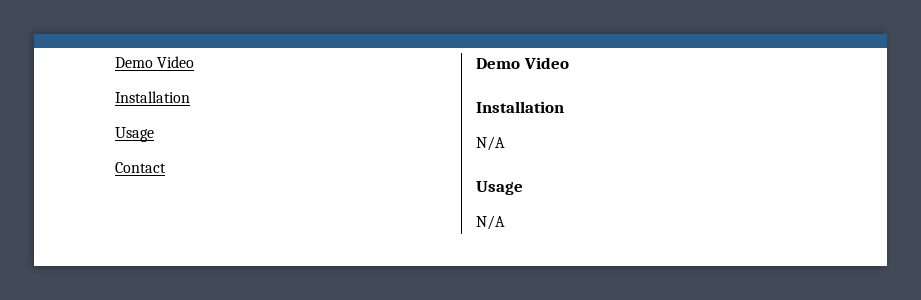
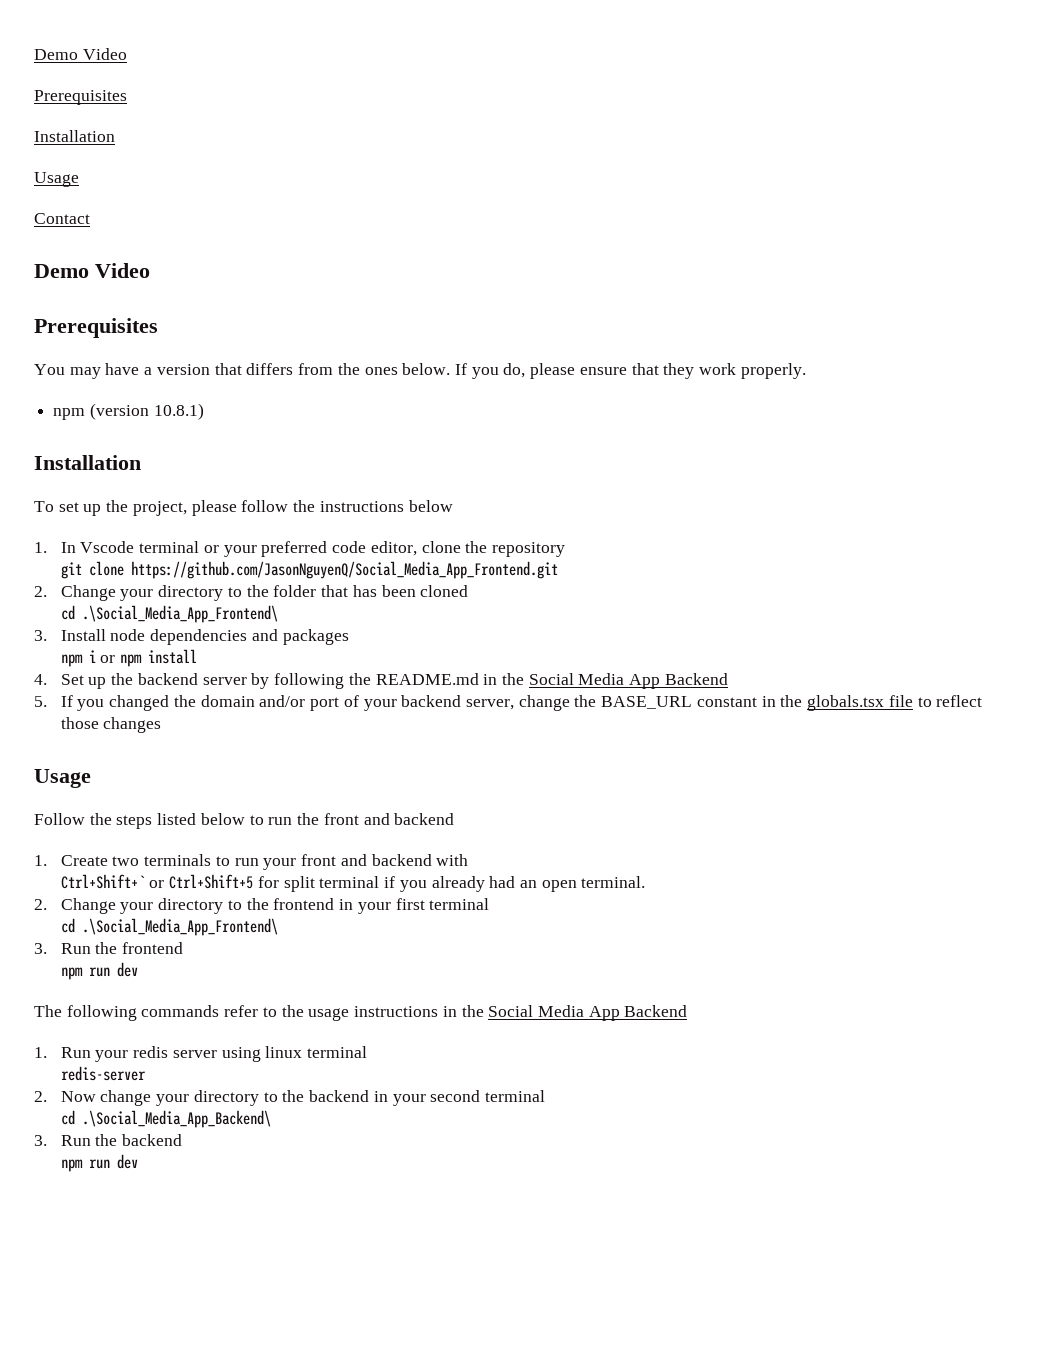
[115,56,195,68] Demo Video -> [34,48,127,60] [34,90,127,105] Demo Video // Prerequisites
[476,101,564,113] [476,136,505,151] [476,181,523,195] [476,215,505,230] Installation // N/A // Usage // N/A -> [34,318,158,338] [34,363,806,379] [53,403,204,420] [34,455,141,470] [34,500,453,516] [34,541,565,557] [60,561,558,579] [34,585,469,601] [60,605,278,623] [34,629,349,645] [60,649,198,667] [34,673,728,689] [34,695,983,711] [60,717,162,733] [34,769,91,788] [34,813,455,829] [34,854,469,870] [60,874,646,892] [34,898,490,914] [60,918,278,936] [34,942,184,954] [60,962,138,980] [34,1005,688,1021] [34,1046,368,1062] [60,1066,146,1081] [34,1090,545,1106] [60,1110,271,1128] [34,1134,183,1146] [60,1154,138,1172] Prerequisites // You may have a version that differs from the ones below. If you do, please ensure that they work properly. // npm (version 10.8.1) // Installation // To set up the project, please follow the instructions below // 1. In Vscode terminal or your preferred code editor, clone the repository // git clone https://github.com/JasonNguyenQ/Social_Media_App_Frontend.git // 2. Change your directory to the folder that has been cloned // cd .\Social_Media_App_Frontend\ // 3. Install node dependencies and packages // npm i or npm install // 4. Set up the backend server by following the README.md in the Social Media App Backend // 5. If you changed the domain and/or port of your backend server, change the BASE_URL constant in the globals.tsx file to reflect those changes // Usage // Follow the steps listed below to run the front and backend // 1. Create two terminals to run your front and backend with // Ctrl+Shift+` or Ctrl+Shift+5 for split terminal if you already had an open terminal. // 2. Change your directory to the frontend in your first terminal // cd .\Social_Media_App_Frontend\ // 3. Run the frontend // npm run dev // The following commands refer to the usage instructions in the Social Media App Backend // 1. Run your redis server using linux terminal // redis-server // 2. Now change your directory to the backend in your second terminal // cd .\Social_Media_App_Backend\ // 3. Run the backend // npm run dev

